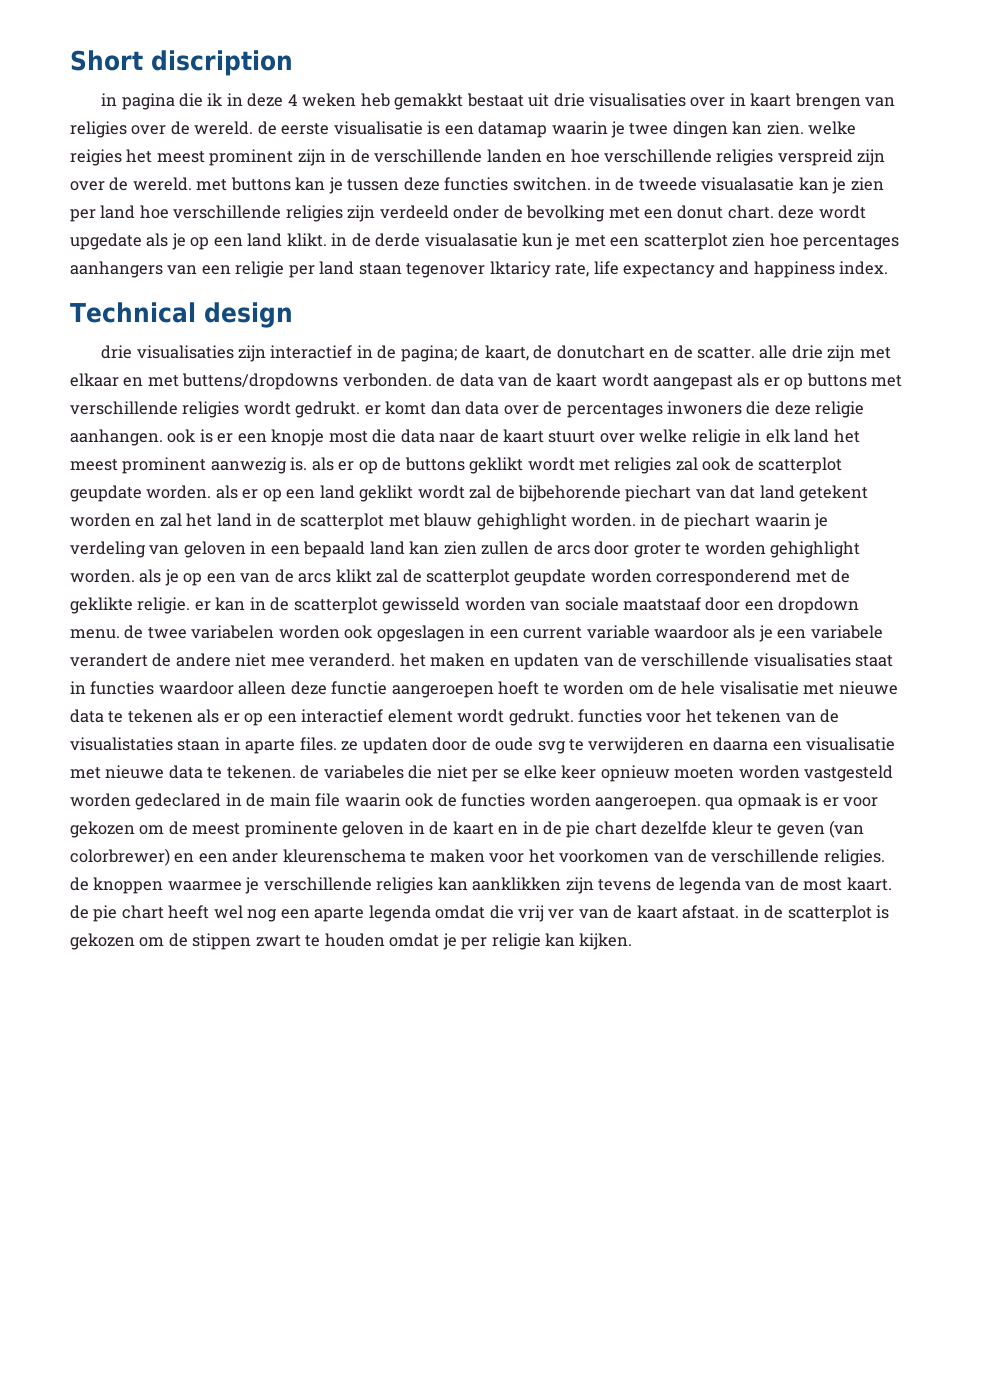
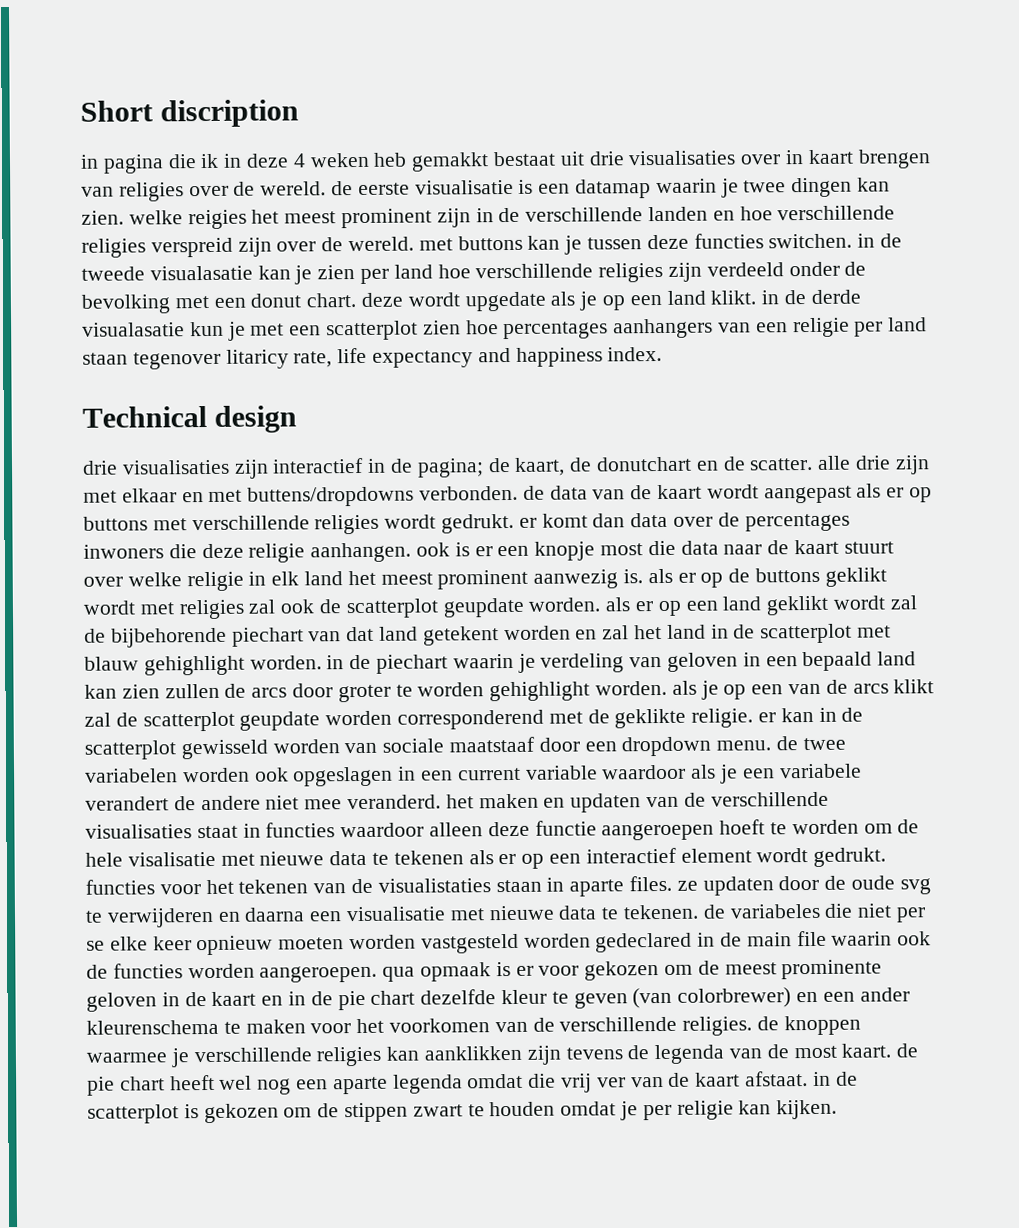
[489,261,551,278] lktaricy -> [225,349,289,369] litaricy

